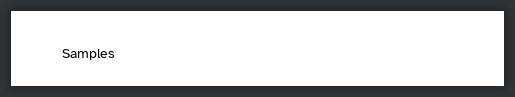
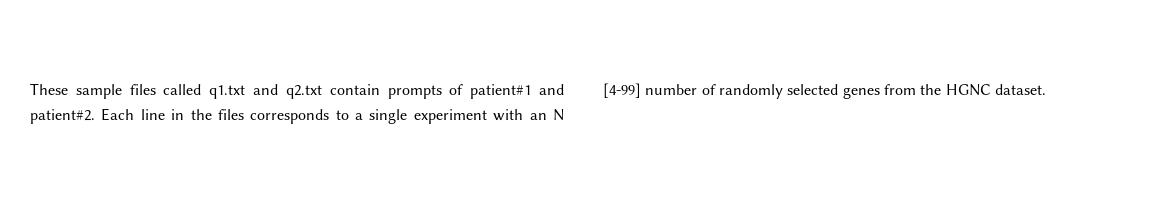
[62,49,115,60] Samples -> [30,83,564,99] [30,108,564,124] [603,83,1046,99] These sample files called q1.txt and q2.txt contain prompts of patient#1 and patient#2. Each line in the files corresponds to a single experiment with an N [4-99] number of randomly selected genes from the HGNC dataset.

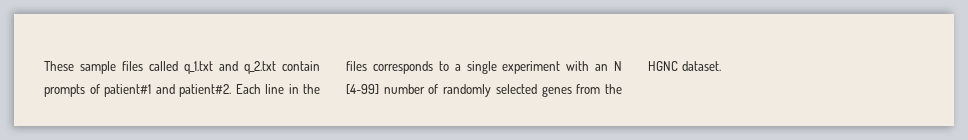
[209,84,322,99] q1.txt and q2.txt -> [184,61,276,74] q_1.txt and q_2.txt

